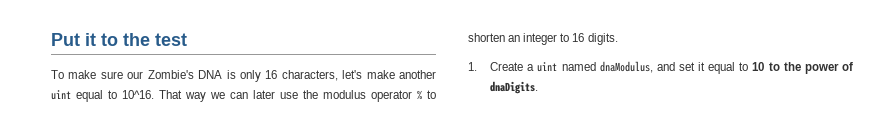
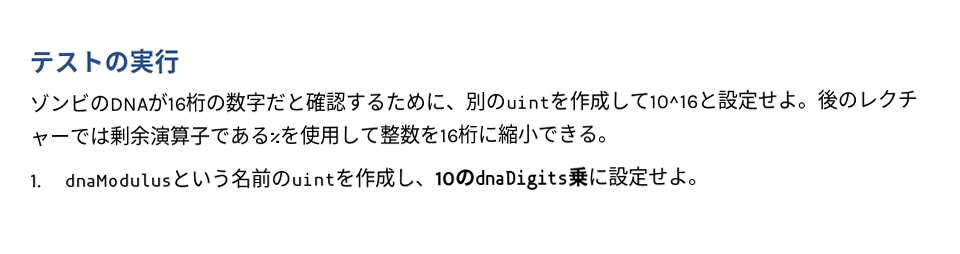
[51,33,187,46] [51,70,437,82] [51,90,436,102] [468,33,618,45] [468,61,853,74] [490,81,539,94] Put it to the test // To make sure our Zombie's DNA is only 16 characters, let's make another uint equal to 10^16. That way we can later use the modulus operator % to shorten an integer to 16 digits. // 1. Create a uint named dnaModulus, and set it equal to 10 to the power of dnaDigits. -> [29,48,180,75] [29,88,918,113] [30,123,619,147] [30,166,710,191] テストの実行 // ゾンビのDNAが16桁の数字だと確認するために、別のuintを作成して10^16と設定せよ。後のレクチャーでは剰余演算子である%を使用して整数を16桁に縮小できる。 // 1. dnaModulusという名前のuintを作成し、10のdnaDigits乗に設定せよ。

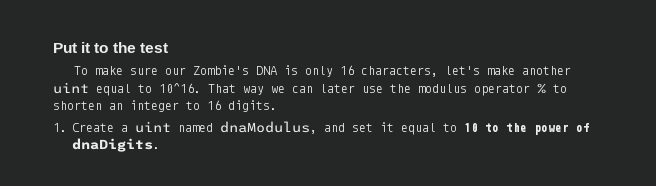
[29,48,180,75] [29,88,918,113] [30,123,619,147] [30,166,710,191] テストの実行 // ゾンビのDNAが16桁の数字だと確認するために、別のuintを作成して10^16と設定せよ。後のレクチャーでは剰余演算子である%を使用して整数を16桁に縮小できる。 // 1. dnaModulusという名前のuintを作成し、10のdnaDigits乗に設定せよ。 -> [53,42,168,53] [73,65,571,77] [53,82,567,96] [53,100,277,112] [53,121,590,135] [72,138,160,152] Put it to the test // To make sure our Zombie's DNA is only 16 characters, let's make another uint equal to 10^16. That way we can later use the modulus operator % to shorten an integer to 16 digits. // 1. Create a uint named dnaModulus, and set it equal to 10 to the power of dnaDigits.

